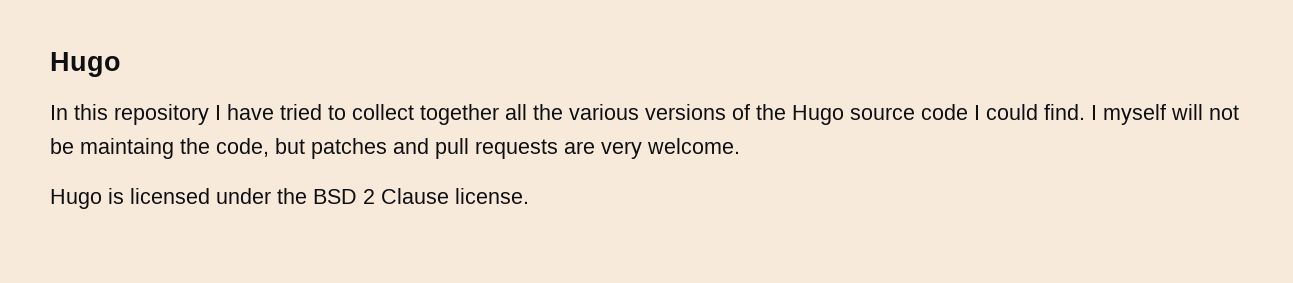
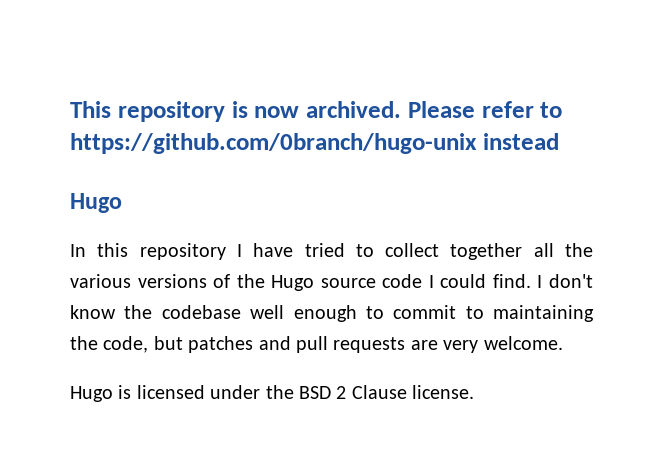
(50, 64) none -> [70,101,563,122] [70,133,559,154] This repository is now archived. Please refer to https://github.com/0branch/hugo-unix instead //
[1103,104,1239,125] [50,138,174,159] myself will not be maintaing -> [549,274,594,288] [70,305,594,322] don't know the codebase well enough to commit to maintaining

